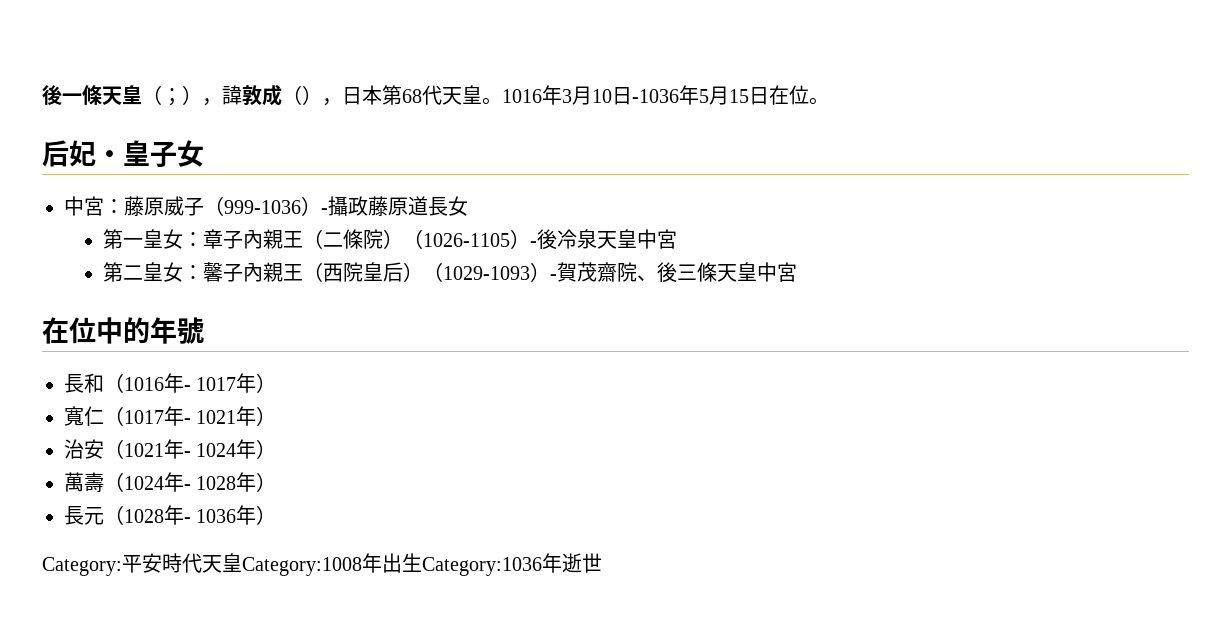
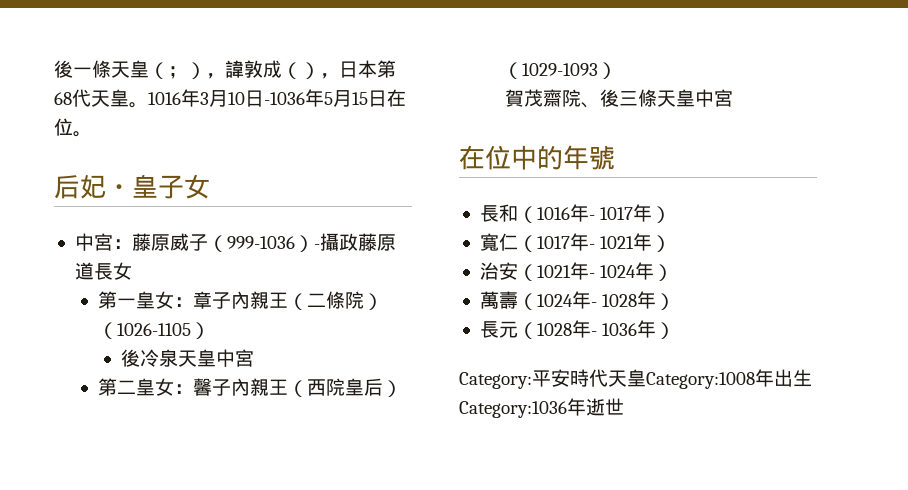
[529,241,537,247] - -> (210, 330) //
[549,274,557,280] - -> (617, 70) //

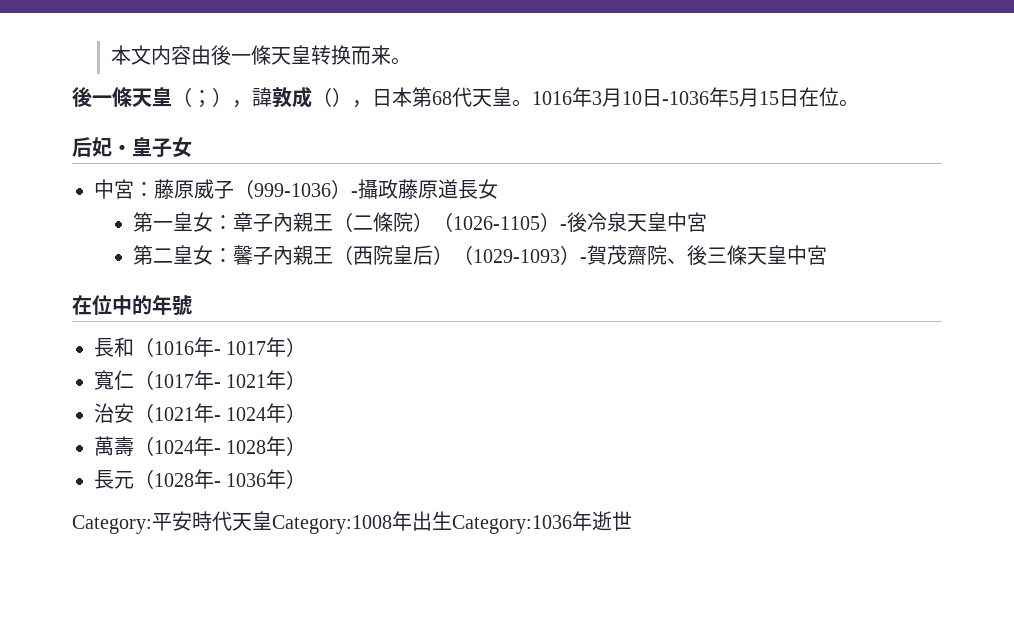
(54, 69) none -> [110,45,411,65] 本文内容由後一條天皇转换而来。 //
(210, 330) // -> [559,224,567,230] -
(617, 70) // -> [579,257,587,263] -

